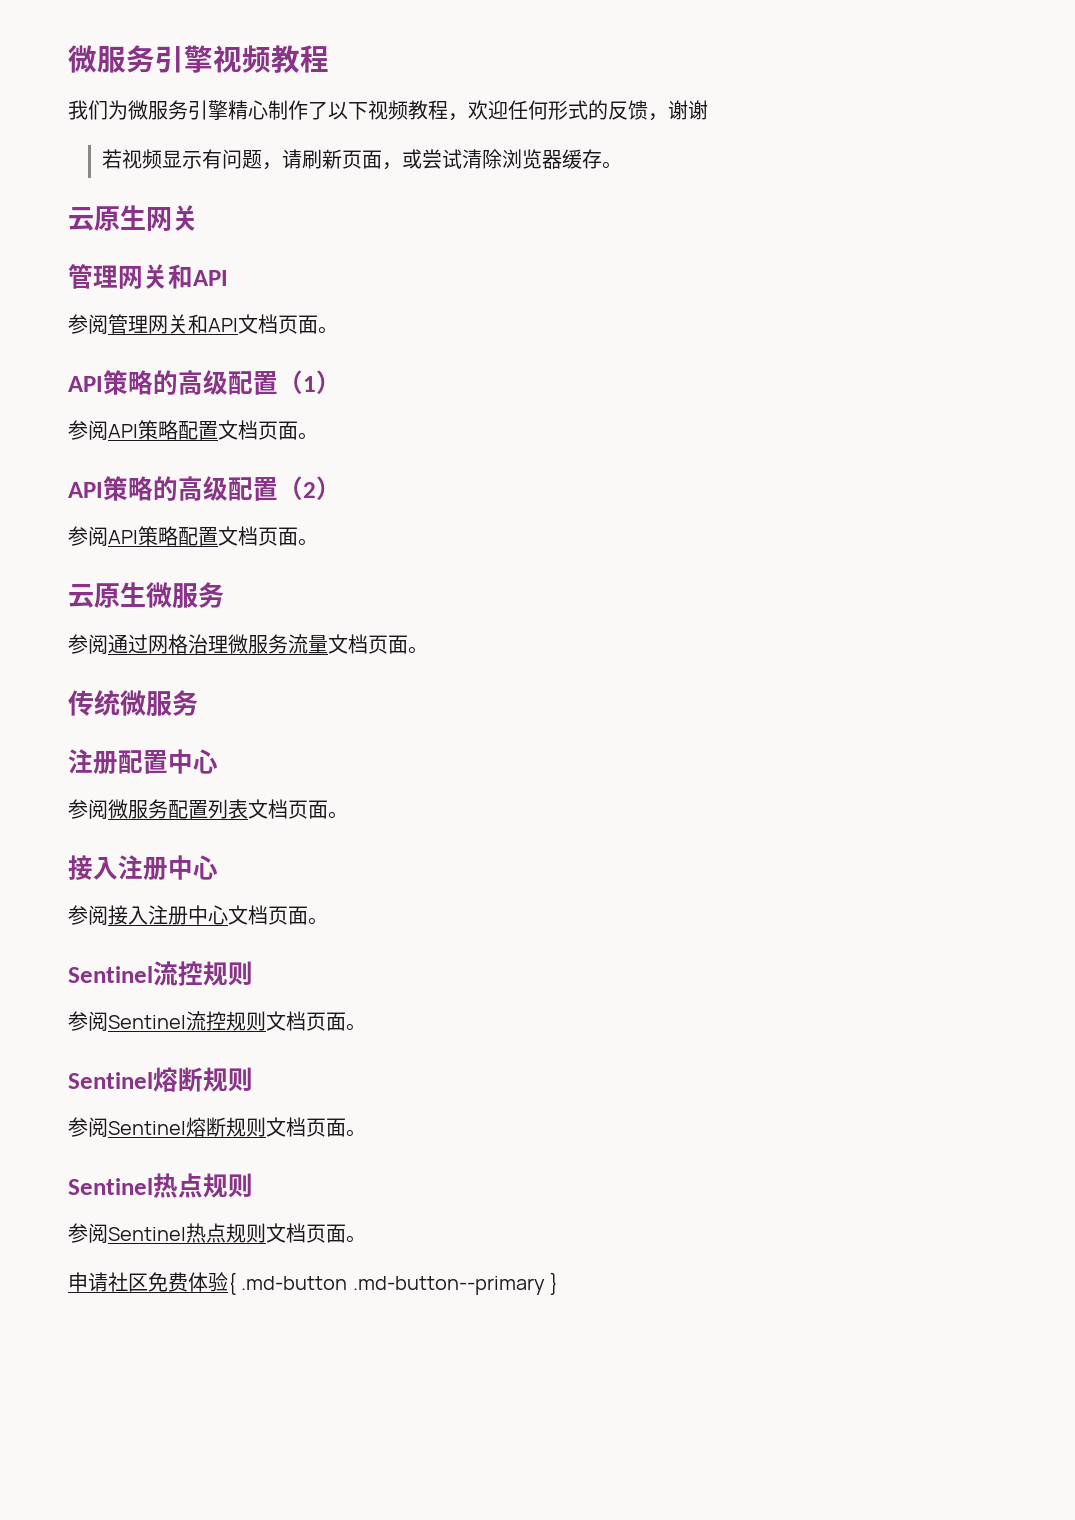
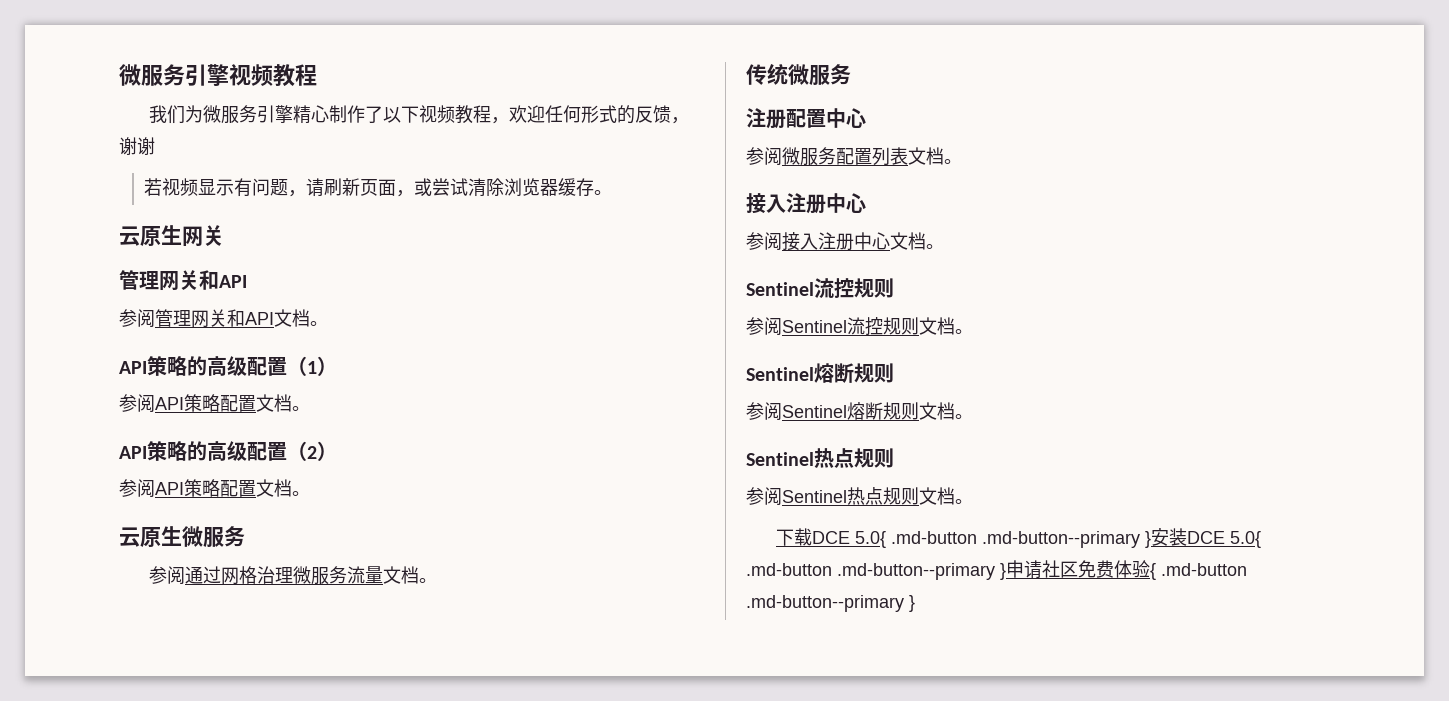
[278,315,318,334] 页面 -> (310, 318) none
[258,421,298,440] 页面 -> (292, 403) none
[258,527,298,546] 页面 -> (292, 488) none
[368,635,408,654] 页面 -> (419, 575) none
[288,800,328,819] 页面 -> (944, 156) none
[268,906,308,925] 页面 -> (926, 241) none
[306,1012,346,1031] 页面 -> (955, 326) none
[306,1118,346,1137] 页面 -> (955, 411) none
[306,1224,366,1243] 页面。 // -> [955,499,973,504] [775,528,1261,548] [746,563,1006,580] 。 // 下载DCE 5.0{ .md-button .md-button--primary }安装DCE 5.0{ .md-button .md-button--primary }

